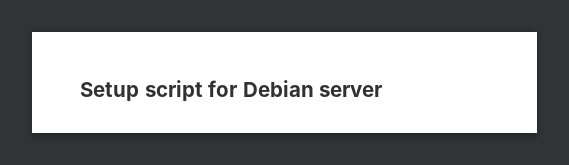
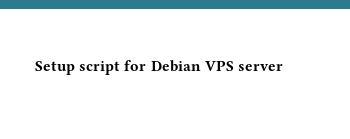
(314, 88) none -> [204,60,234,71] VPS

